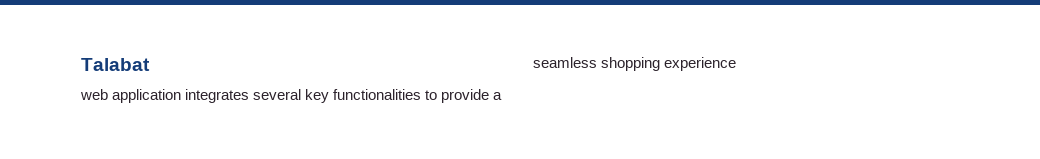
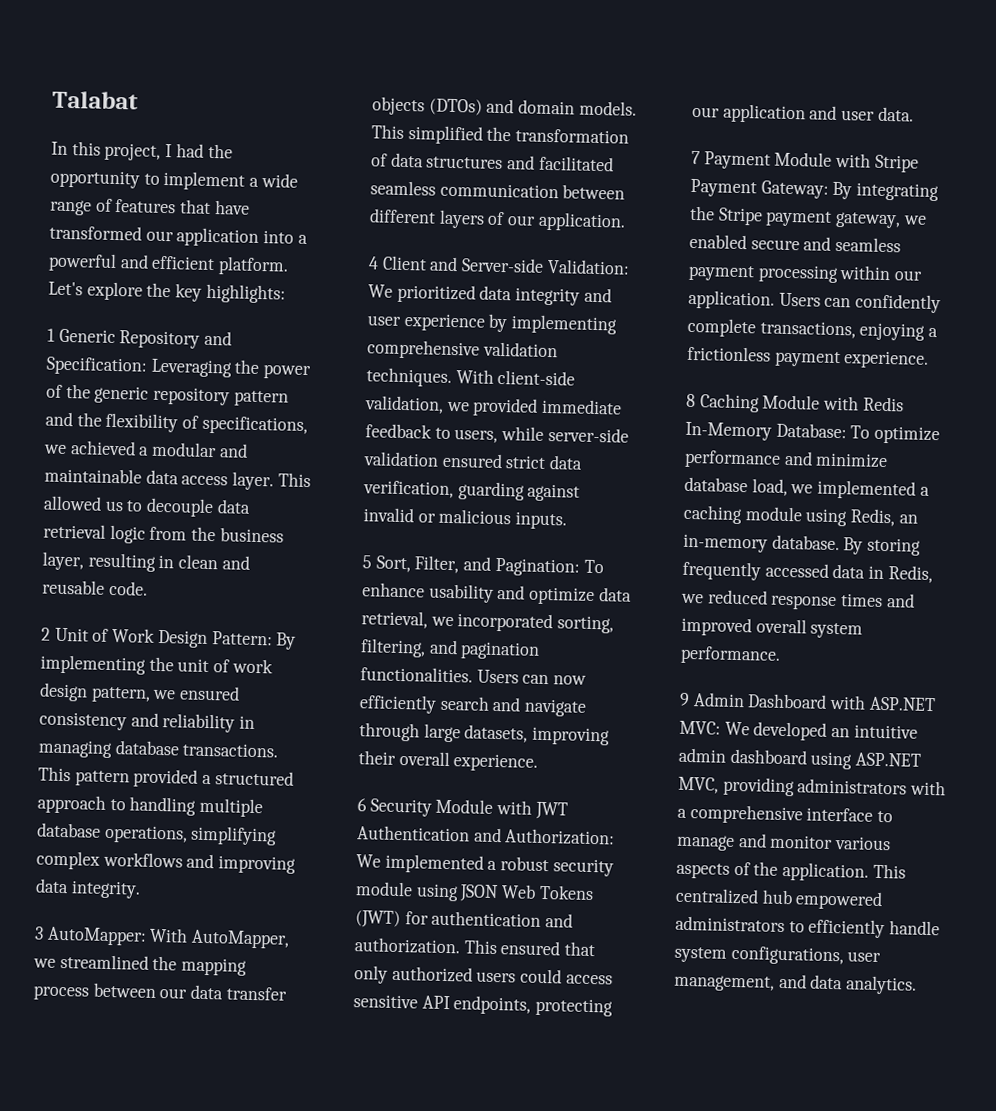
[80,89,503,103] [533,57,737,71] web application integrates several key functionalities to provide a seamless shopping experience -> [51,141,233,161] [50,169,298,191] [49,198,250,216] [49,224,308,247] [48,252,290,276] [48,281,286,304] [47,328,233,349] [46,356,312,380] [46,383,289,407] [45,411,308,436] [44,440,248,458] [44,467,311,491] [43,495,251,518] [43,523,284,544] [42,551,250,572] [42,579,148,596] [41,627,297,650] [40,654,273,675] [39,682,241,703] [39,711,256,733] [38,739,280,759] [38,766,294,788] [37,794,264,818] [37,822,278,846] [36,850,297,874] [35,878,141,899] [34,926,291,949] [33,953,248,976] [33,982,287,1001] [372,96,637,116] [371,124,630,145] [371,152,614,172] [370,180,626,200] [369,208,626,232] [368,255,630,275] [368,283,612,306] [367,312,618,335] [367,339,558,360] [366,367,576,387] [364,395,623,417] [365,423,629,443] [363,451,584,470] [363,480,581,502] [363,507,568,530] [362,555,604,577] [362,582,632,606] [361,610,615,634] [360,638,541,660] [360,666,588,685] [359,694,588,717] [359,722,611,746] [358,750,539,772] [357,798,568,820] [357,825,616,846] [356,853,614,877] [355,881,594,903] [355,910,574,929] [354,937,596,957] [354,965,613,985] [353,994,614,1017] [692,103,914,124] [691,150,919,173] [690,178,940,202] [690,205,927,229] [689,233,902,253] [688,264,924,283] [688,289,942,314] [687,317,939,341] [687,345,930,369] [686,393,904,413] [685,421,941,445] [684,449,889,469] [684,476,930,500] [683,504,918,527] [683,533,922,556] [682,560,933,584] [681,589,915,611] [681,616,864,639] [680,645,781,665] [679,692,936,712] [679,720,918,741] [678,747,922,770] [678,776,947,797] [677,804,894,825] [676,833,892,851] [676,861,906,882] [675,887,884,911] [675,915,941,939] [674,945,882,966] [674,973,918,995] In this project, I had the opportunity to implement a wide range of features that have transformed our application into a powerful and efficient platform. Let's explore the key highlights: // 1 Generic Repository and Specification: Leveraging the power of the generic repository pattern and the flexibility of specifications, we achieved a modular and maintainable data access layer. This allowed us to decouple data retrieval logic from the business layer, resulting in clean and reusable code. // 2 Unit of Work Design Pattern: By implementing the unit of work design pattern, we ensured consistency and reliability in managing database transactions. This pattern provided a structured approach to handling multiple database operations, simplifying complex workflows and improving data integrity. // 3 AutoMapper: With AutoMapper, we streamlined the mapping process between our data transfer objects (DTOs) and domain models. This simplified the transformation of data structures and facilitated seamless communication between different layers of our application. // 4 Client and Server-side Validation: We prioritized data integrity and user experience by implementing comprehensive validation techniques. With client-side validation, we provided immediate feedback to users, while server-side validation ensured strict data verification, guarding against invalid or malicious inputs. // 5 Sort, Filter, and Pagination: To enhance usability and optimize data retrieval, we incorporated sorting, filtering, and pagination functionalities. Users can now efficiently search and navigate through large datasets, improving their overall experience. // 6 Security Module with JWT Authentication and Authorization: We implemented a robust security module using JSON Web Tokens (JWT) for authentication and authorization. This ensured that only authorized users could access sensitive API endpoints, protecting our application and user data. // 7 Payment Module with Stripe Payment Gateway: By integrating the Stripe payment gateway, we enabled secure and seamless payment processing within our application. Users can confidently complete transactions, enjoying a frictionless payment experience. // 8 Caching Module with Redis In-Memory Database: To optimize performance and minimize database load, we implemented a caching module using Redis, an in-memory database. By storing frequently accessed data in Redis, we reduced response times and improved overall system performance. // 9 Admin Dashboard with ASP.NET MVC: We developed an intuitive admin dashboard using ASP.NET MVC, providing administrators with a comprehensive interface to manage and monitor various aspects of the application. This centralized hub empowered administrators to efficiently handle system configurations, user management, and data analytics.

